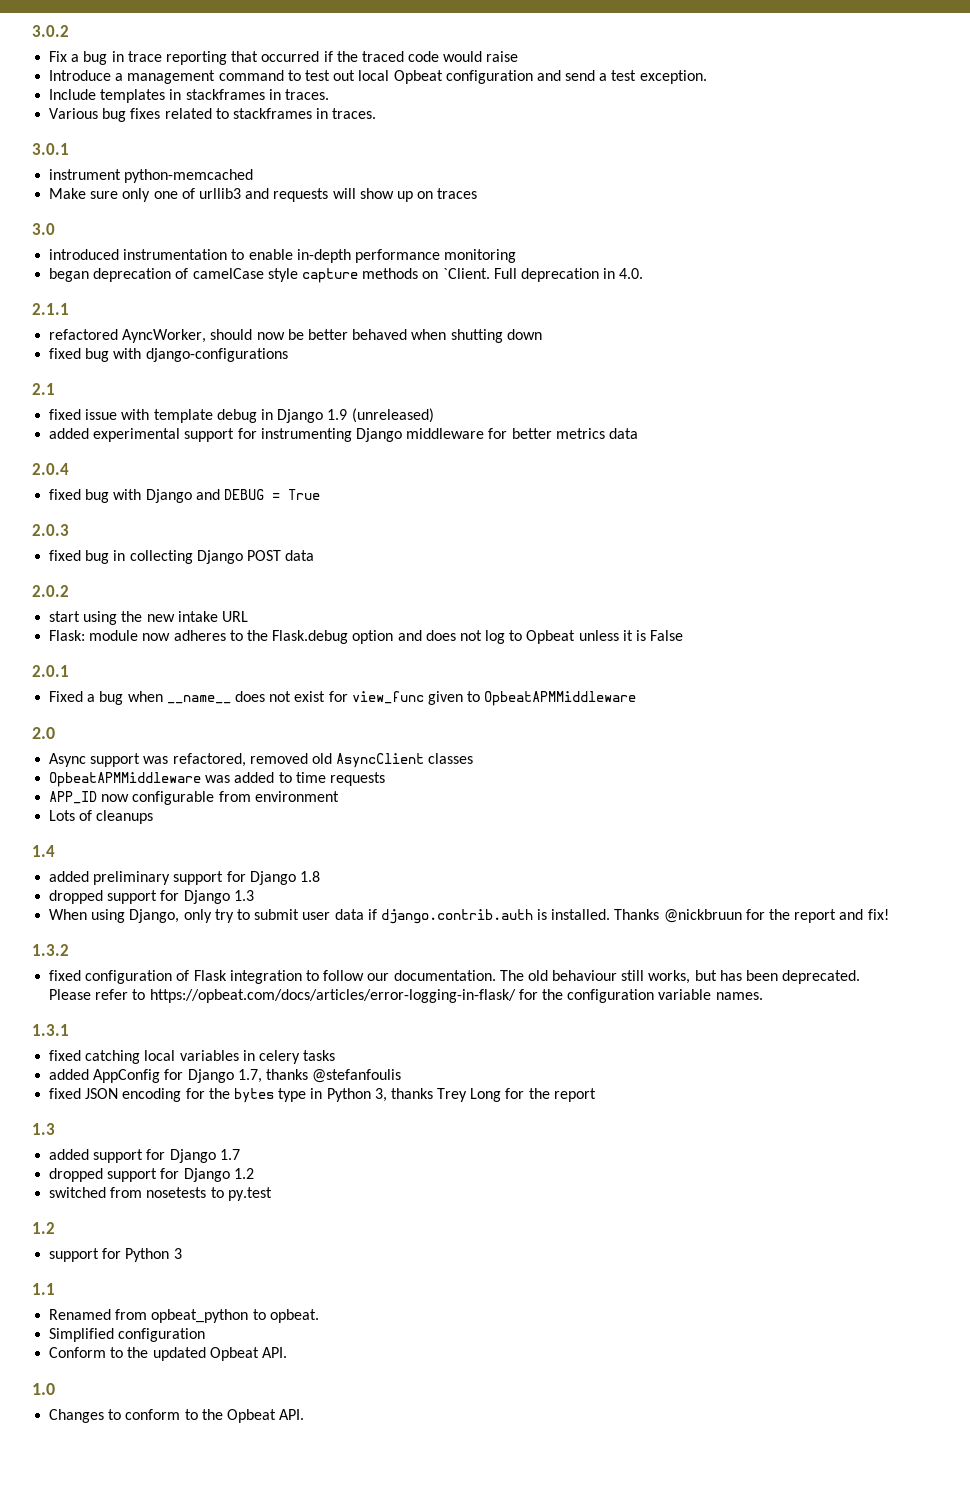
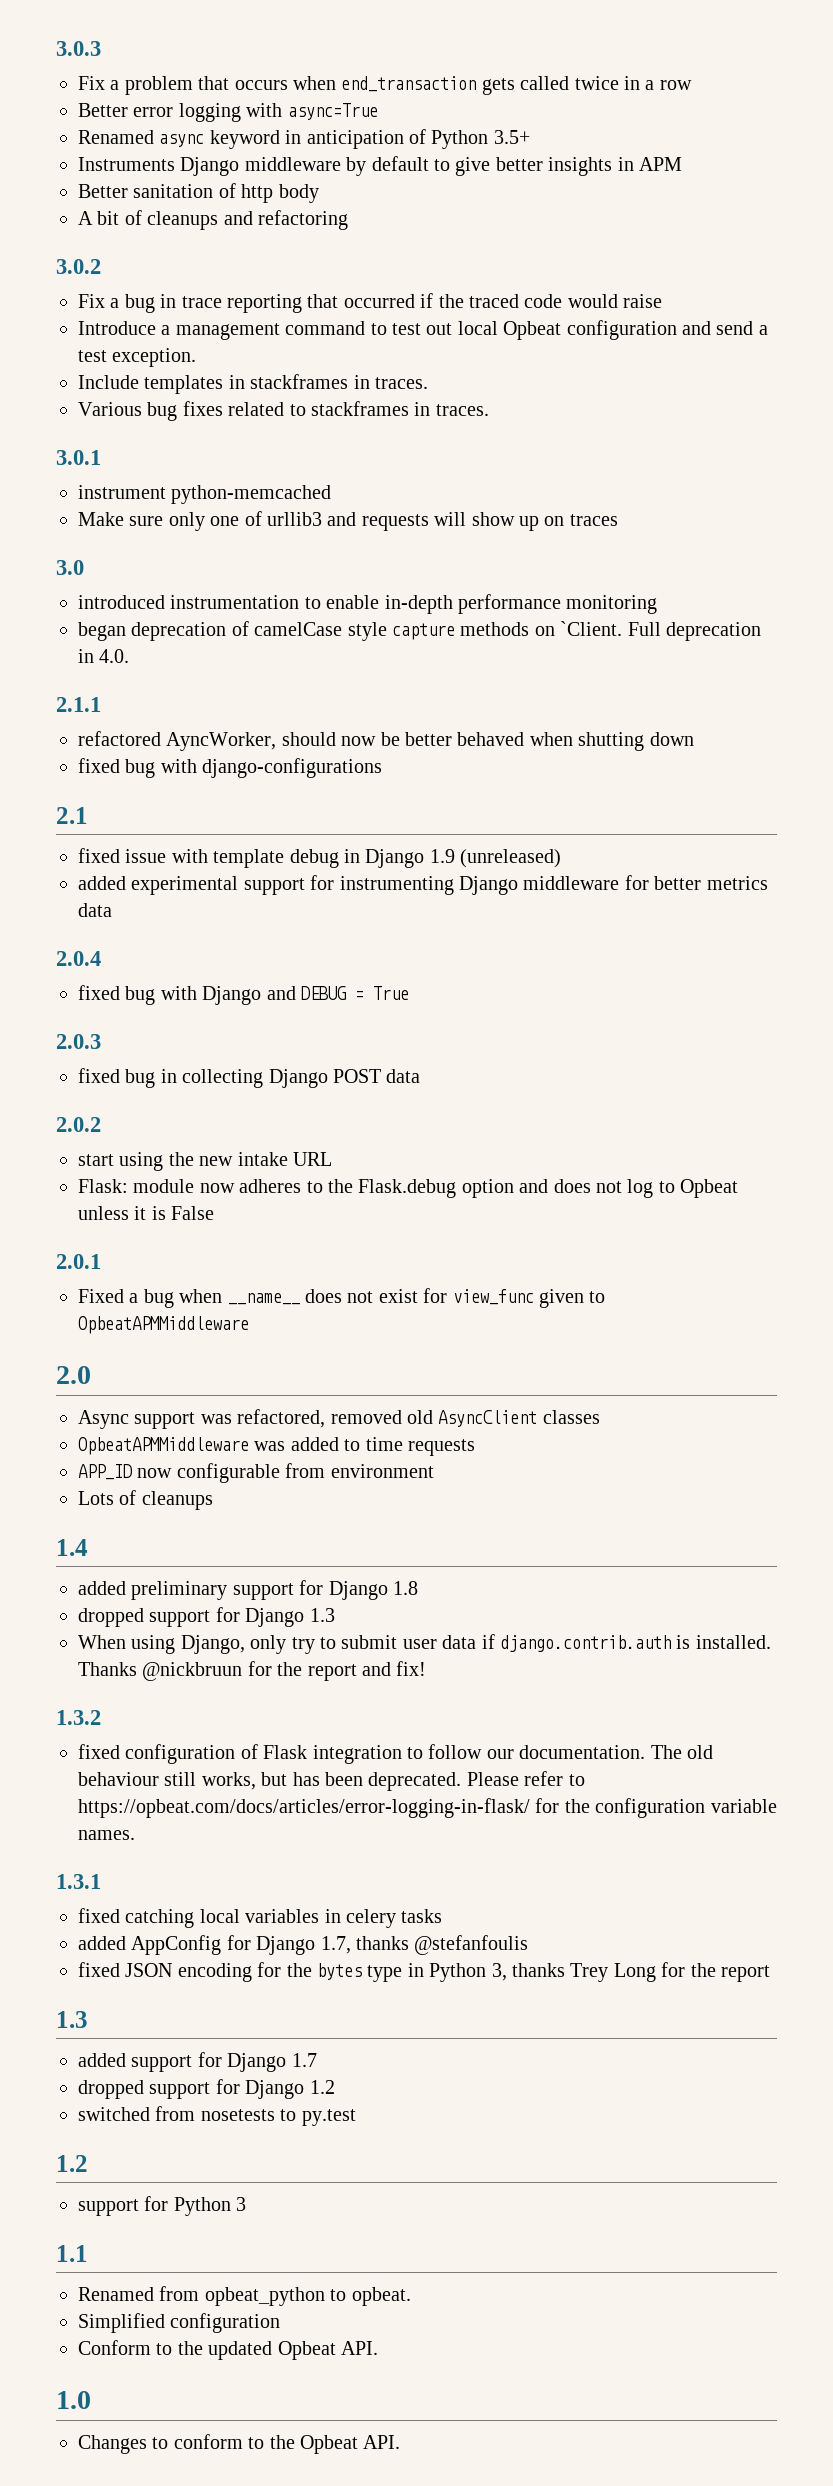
(32, 31) none -> [56,41,101,56] [78,76,692,95] [78,103,378,122] [78,129,530,149] [78,156,682,176] [78,183,319,203] [78,210,348,230] 3.0.3 // Fix a problem that occurs when end_transaction gets called twice in a row // Better error logging with async=True // Renamed async keyword in anticipation of Python 3.5+ // Instruments Django middleware by default to give better insights in APM // Better sanitation of http body // A bit of cleanups and refactoring //

